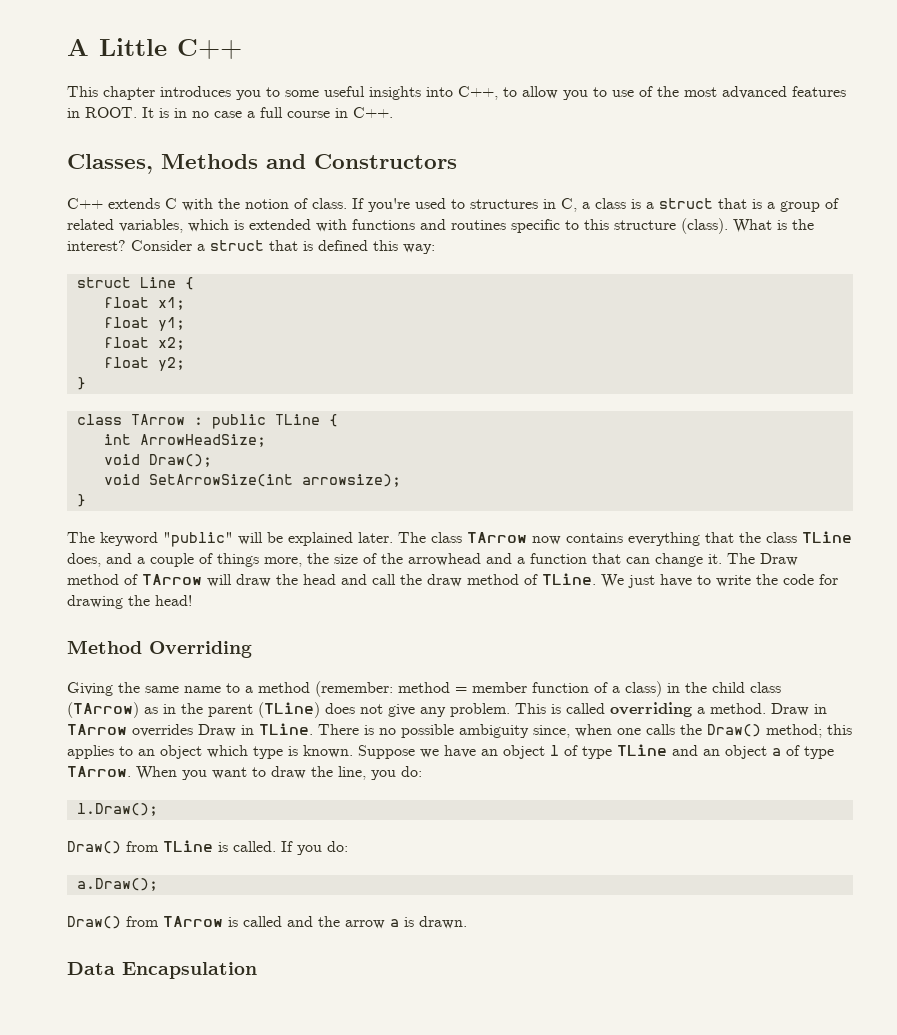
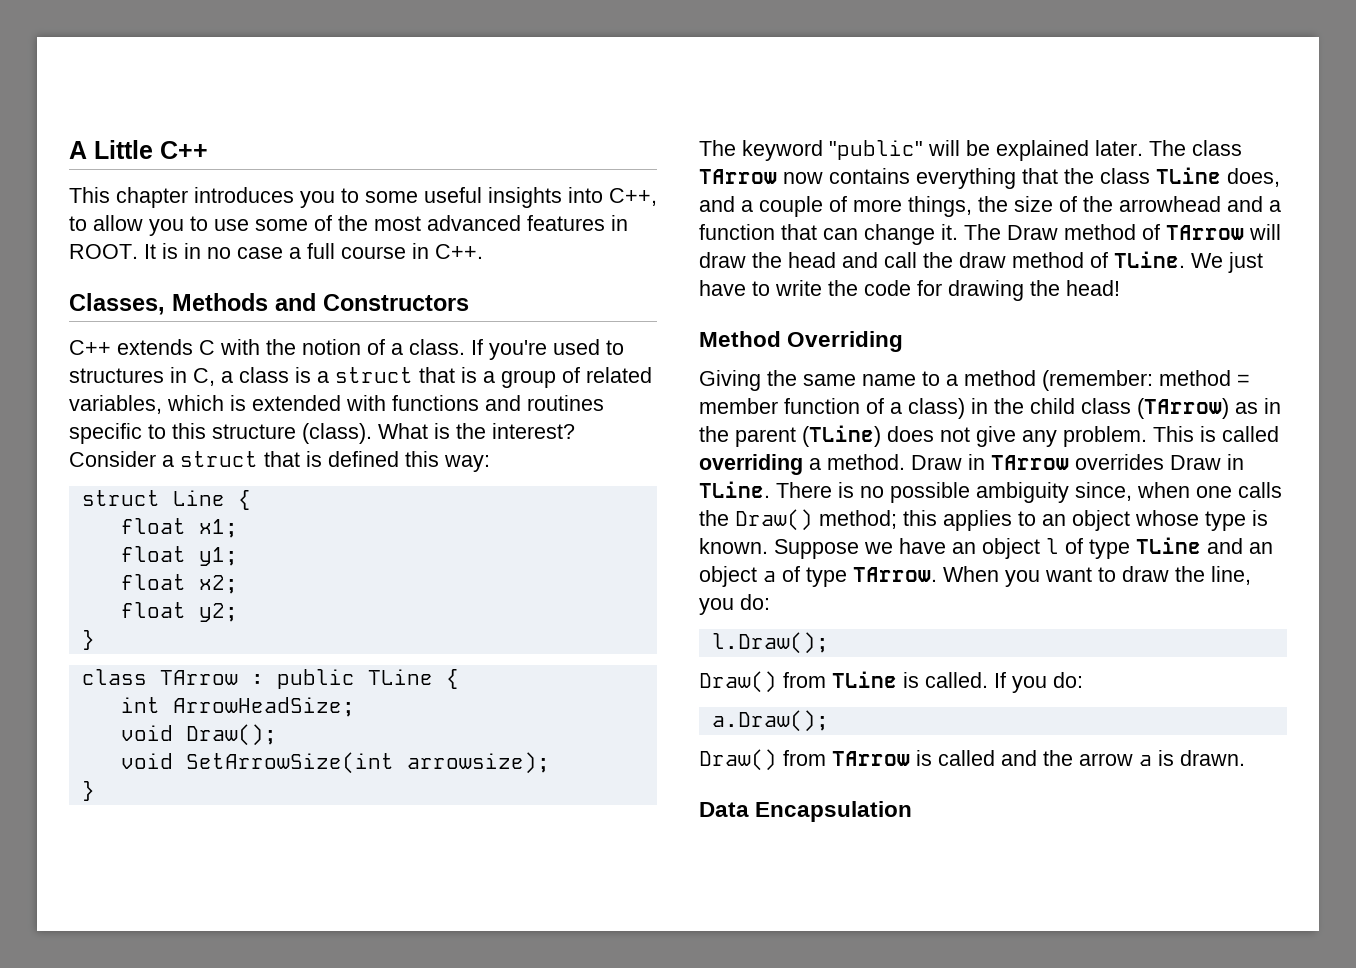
(634, 93) none -> [255,219,308,231] some
(308, 203) none -> [391,343,403,355] a
[217,553,302,567] things more, -> [853,196,972,217] more things,
[207,745,248,758] which -> [1135,510,1199,526] whose

